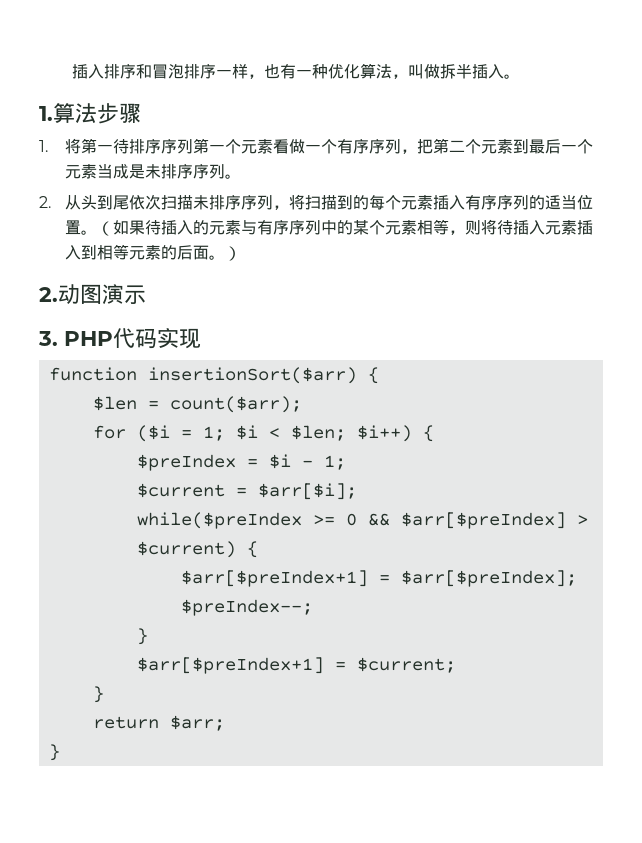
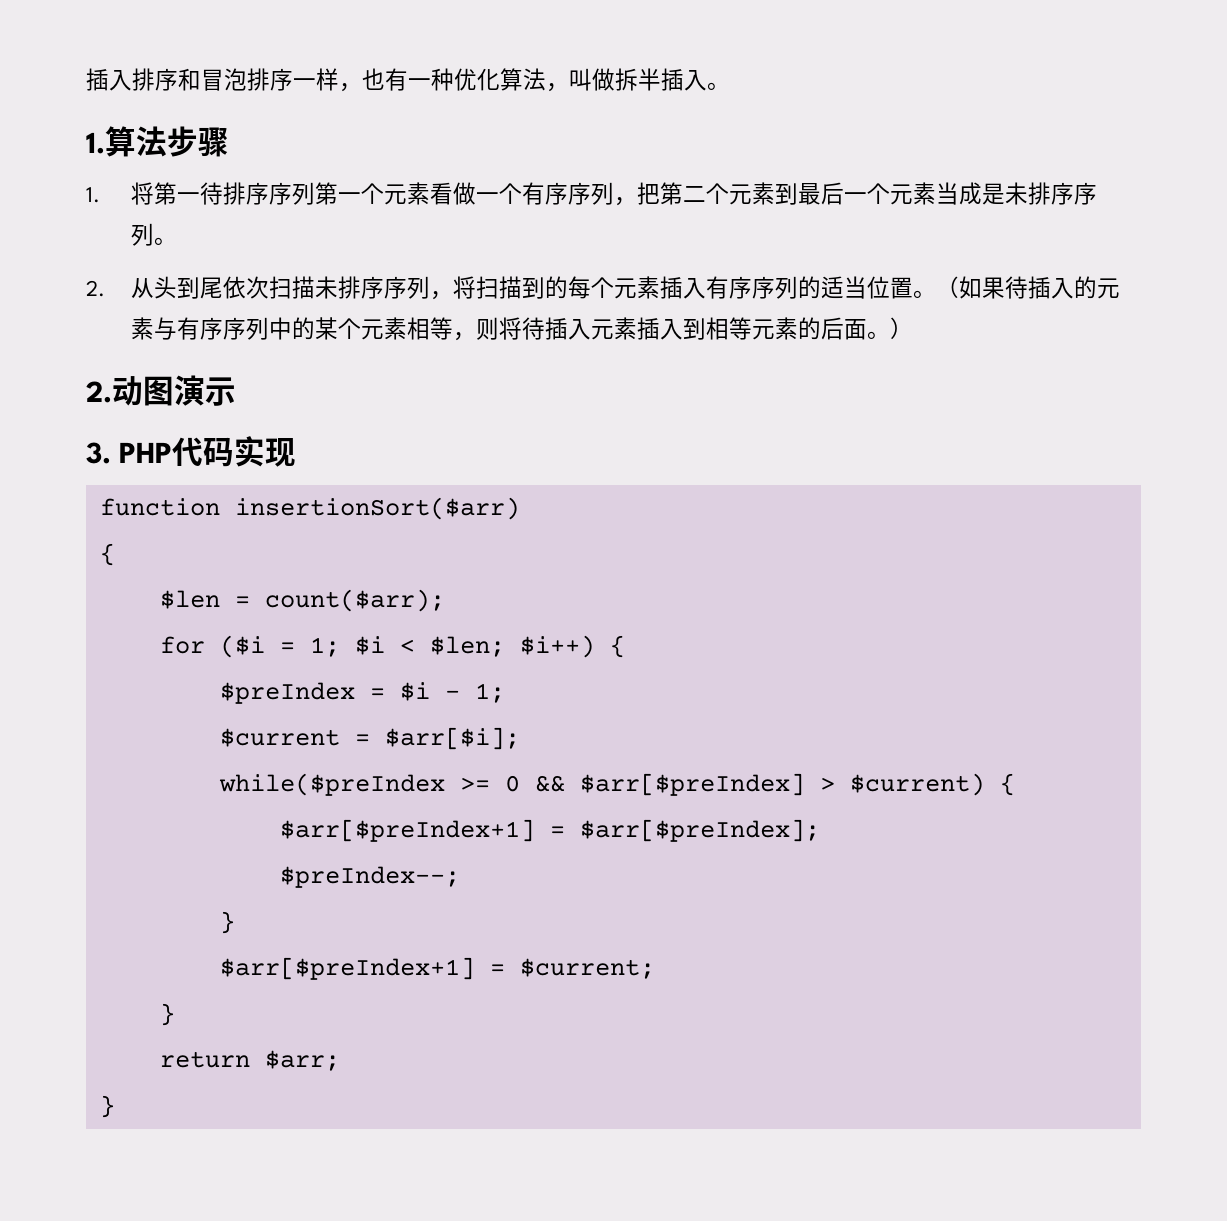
(357, 375) none -> (520, 508) //

